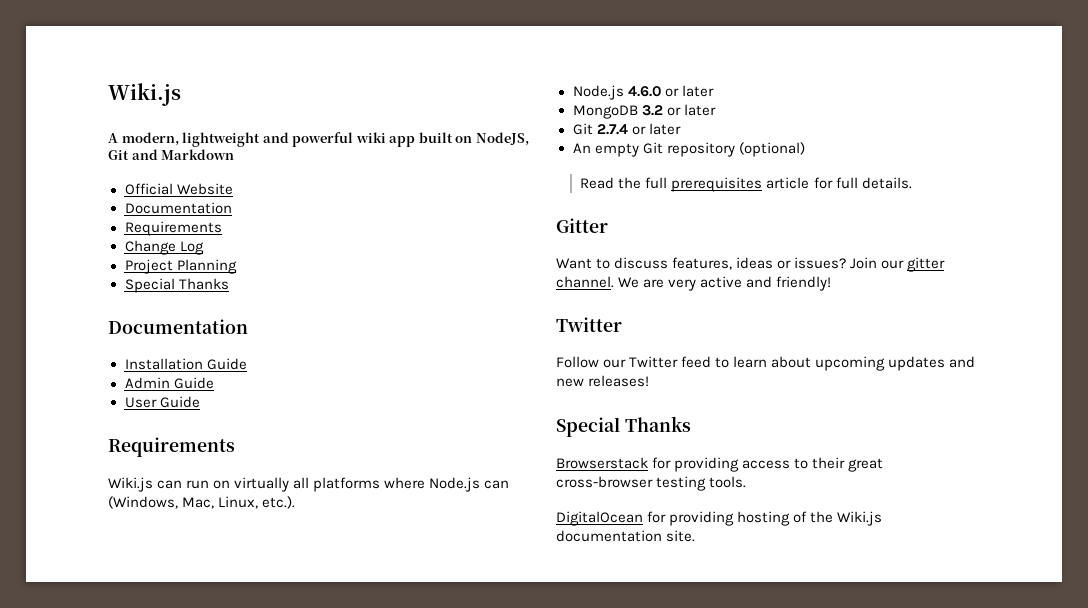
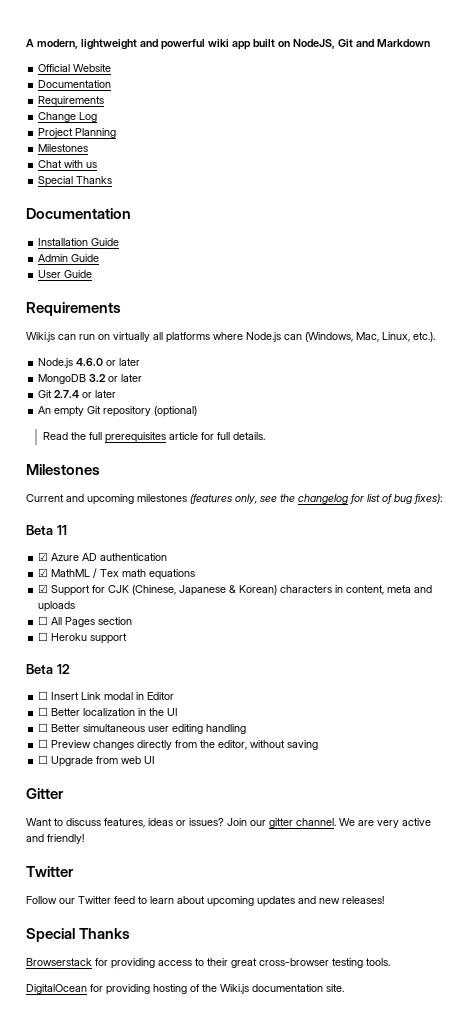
[108,83,181,106] Wiki.js // -> (26, 43) none
(237, 266) none -> [38,144,89,152] [38,160,98,168] // Milestones // Chat with us
(912, 183) none -> [26,464,100,475] [26,494,442,505] [26,525,67,535] [38,552,168,561] [38,568,196,580] [38,584,433,596] [38,601,76,612] [38,616,133,627] [38,632,128,644] [26,664,70,674] [38,691,175,700] [38,707,179,716] [38,723,247,734] [38,739,319,750] [38,755,156,767] // Milestones // Current and upcoming milestones (features only, see the changelog for list of bug fixes): // Beta 11 // ☑ Azure AD authentication // ☑ MathML / Tex math equations // ☑ Support for CJK (Chinese, Japanese & Korean) characters in content, meta and uploads // ☐ All Pages section // ☐ Heroku support // Beta 12 // ☐ Insert Link modal in Editor // ☐ Better localization in the UI // ☐ Better simultaneous user editing handling // ☐ Preview changes directly from the editor, without saving // ☐ Upgrade from web UI

